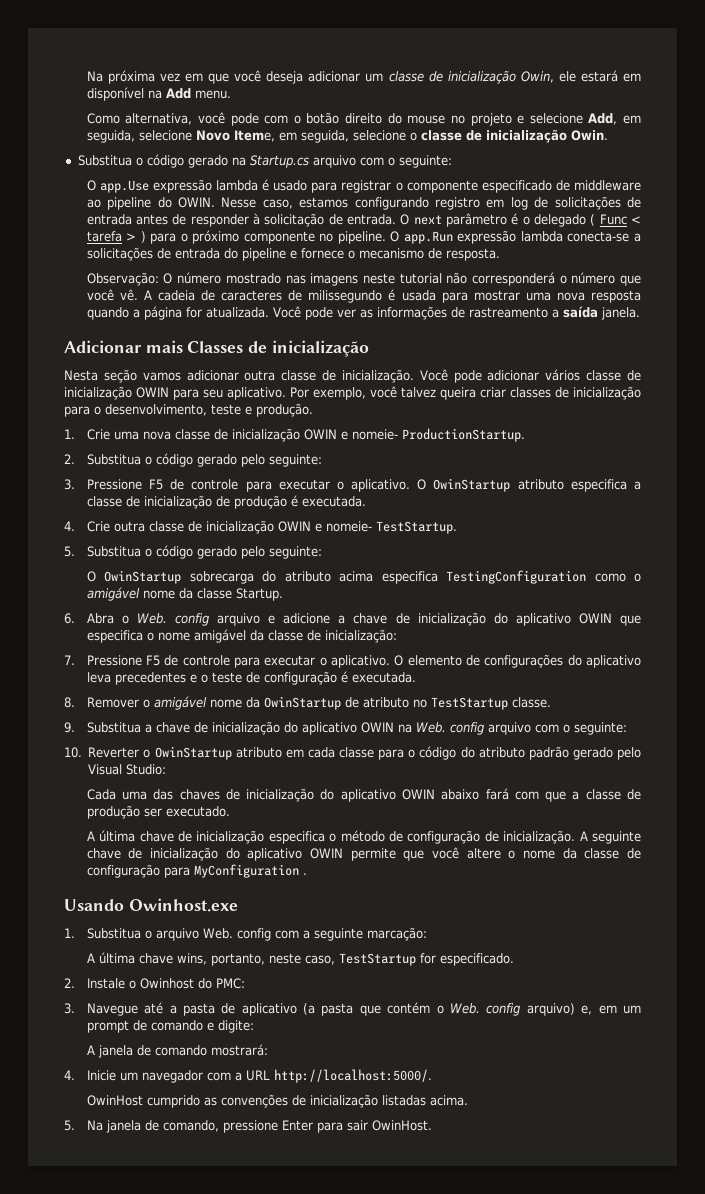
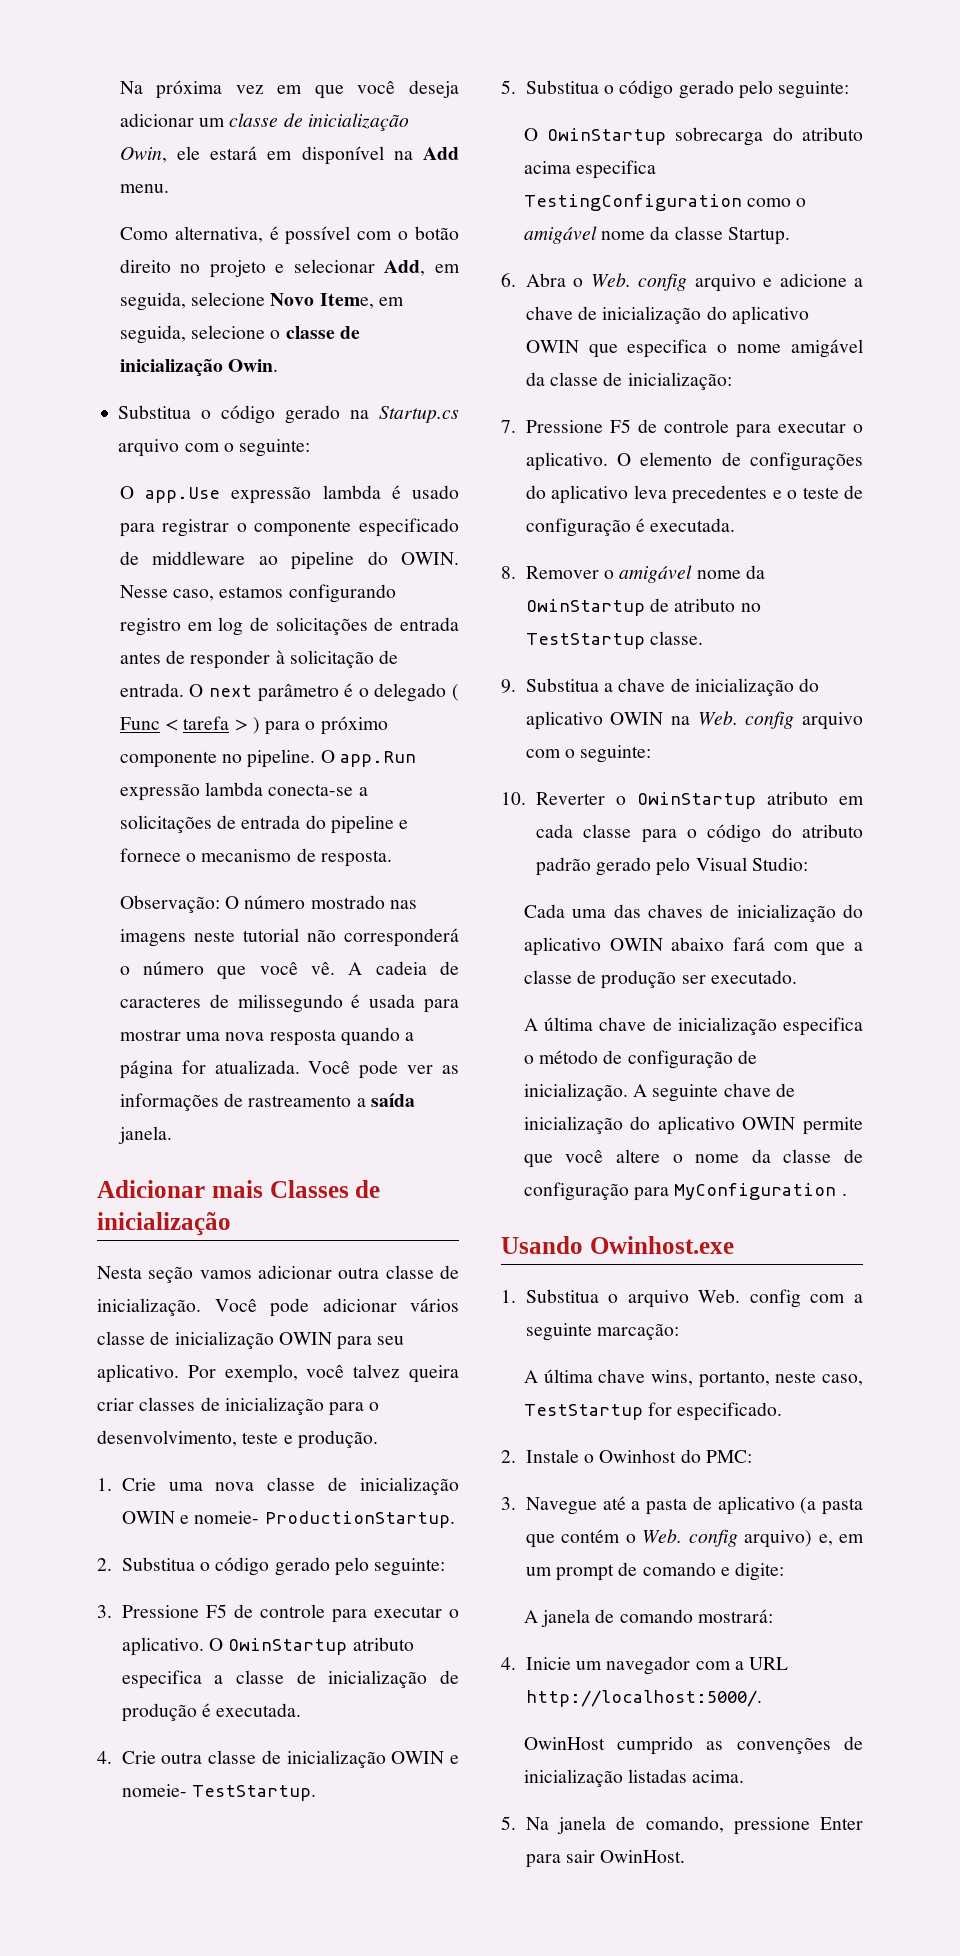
[197,112,259,126] você pode -> [269,226,351,245] é possível
[387,113,446,124] do mouse -> (171, 266) none
[529,113,583,124] selecione -> [293,259,375,273] selecionar

